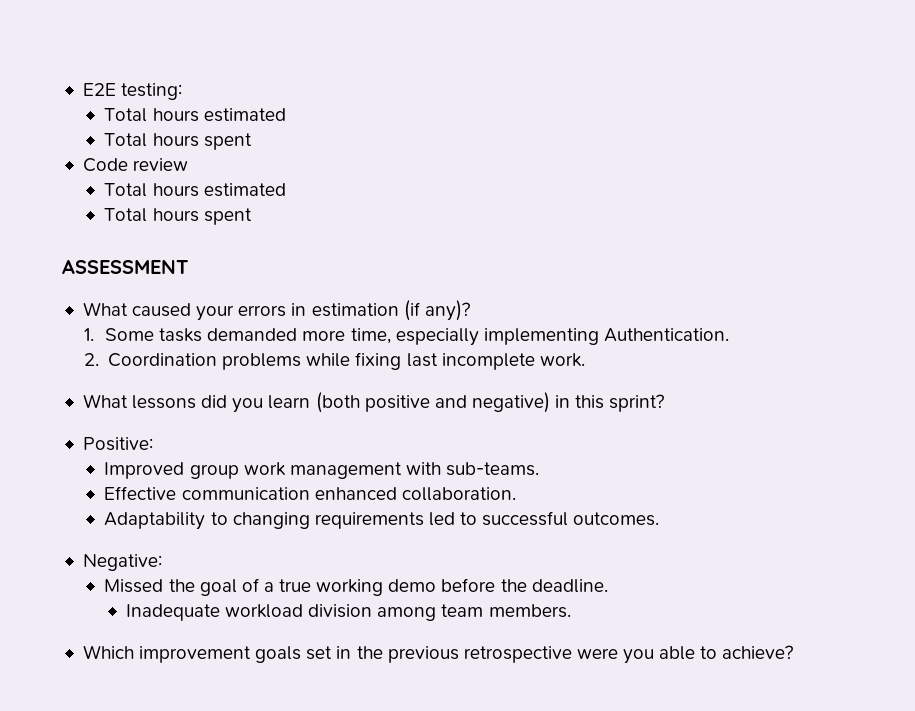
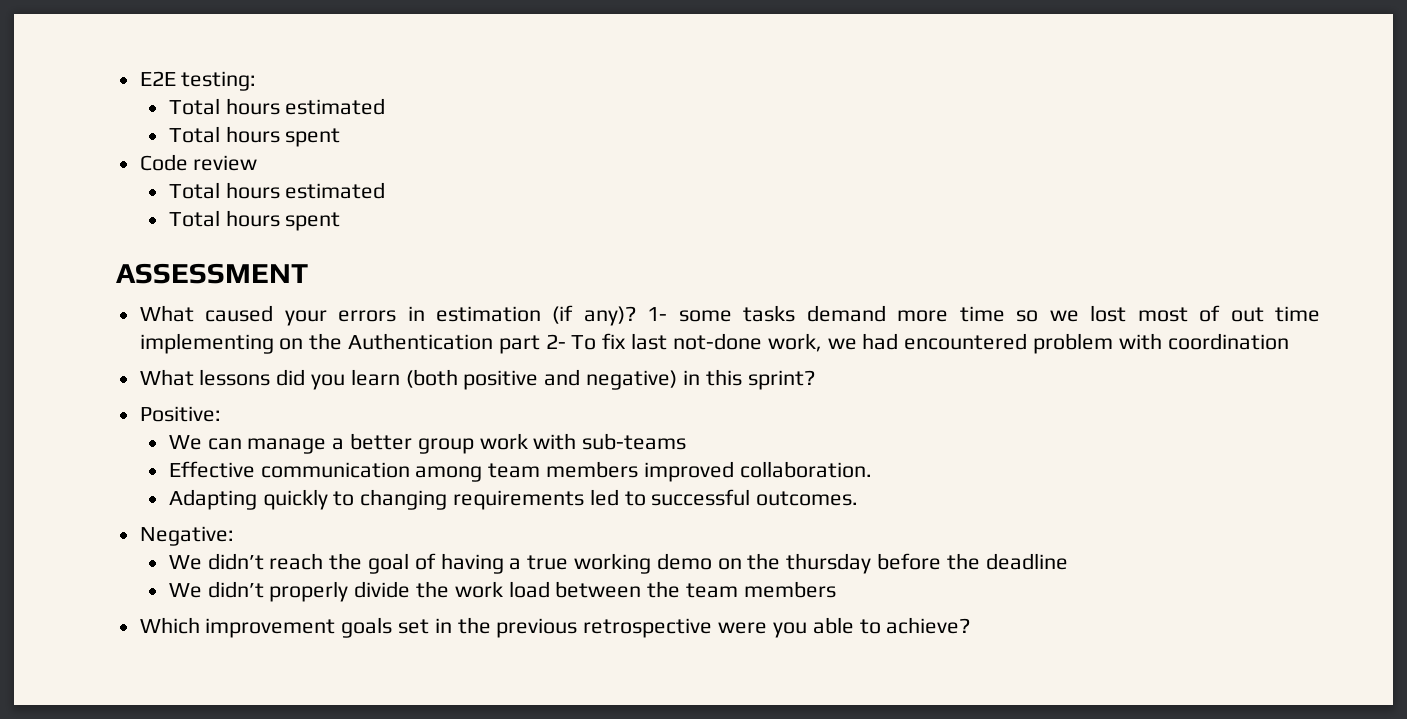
[83,328,729,346] [83,352,585,370] // 1. Some tasks demanded more time, especially implementing Authentication. // 2. Coordination problems while fixing last incomplete work. -> [647,305,1320,322] [139,333,1289,354] 1- some tasks demand more time so we lost most of out time implementing on the Authentication part 2- To fix last not-done work, we had encountered problem with coordination
[104,462,540,479] [104,486,397,500] Improved group work management with sub-teams. // Effective communication enhanced -> [168,433,687,454] [168,461,734,482] We can manage a better group work with sub-teams // Effective communication among team members improved
[104,512,206,530] Adaptability -> [168,489,328,510] Adapting quickly
[104,579,164,593] Missed -> [168,553,324,570] We didn’t reach
(259, 585) none -> [440,553,504,574] having
[441,578,608,593] [125,604,571,621] before the deadline. // Inadequate workload division among team members. -> [717,553,1068,574] [168,581,836,602] on the thursday before the deadline // We didn’t properly divide the work load between the team members

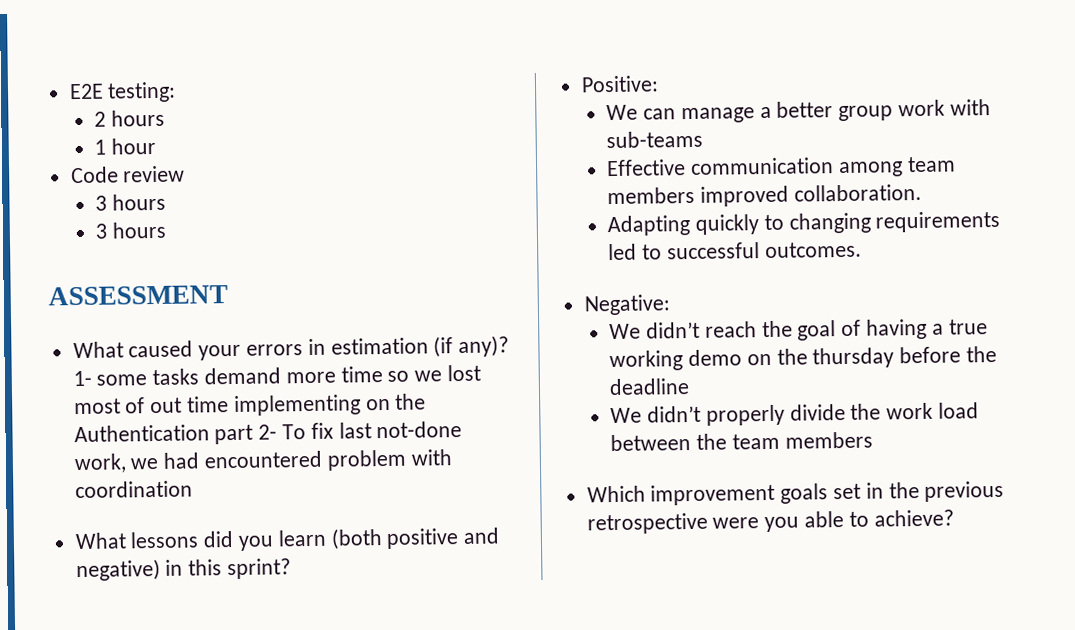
[168,98,386,115] [168,126,341,147] Total hours estimated // Total hours spent -> [94,109,165,127] [94,137,156,155] 2 hours // 1 hour
[168,182,386,199] [168,210,341,231] Total hours estimated // Total hours spent -> [95,193,166,211] [95,221,166,239] 3 hours // 3 hours

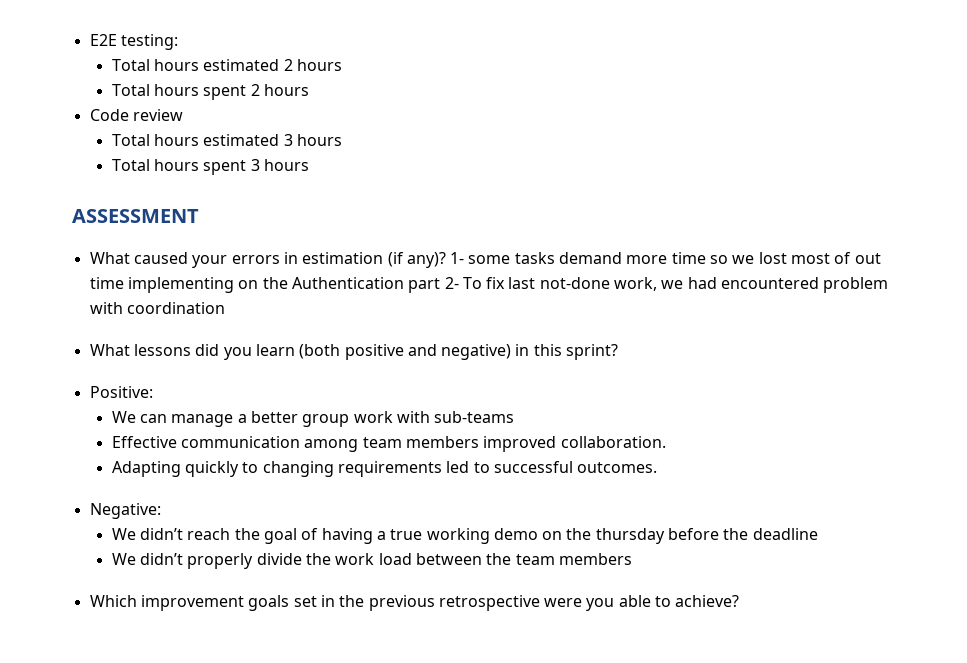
[94,109,165,127] [94,137,156,155] 2 hours // 1 hour -> [111,59,342,71] [111,84,309,100] Total hours estimated 2 hours // Total hours spent 2 hours
[95,193,166,211] 3 hours // -> [111,134,342,146] [111,159,247,175] Total hours estimated 3 hours // Total hours spent

